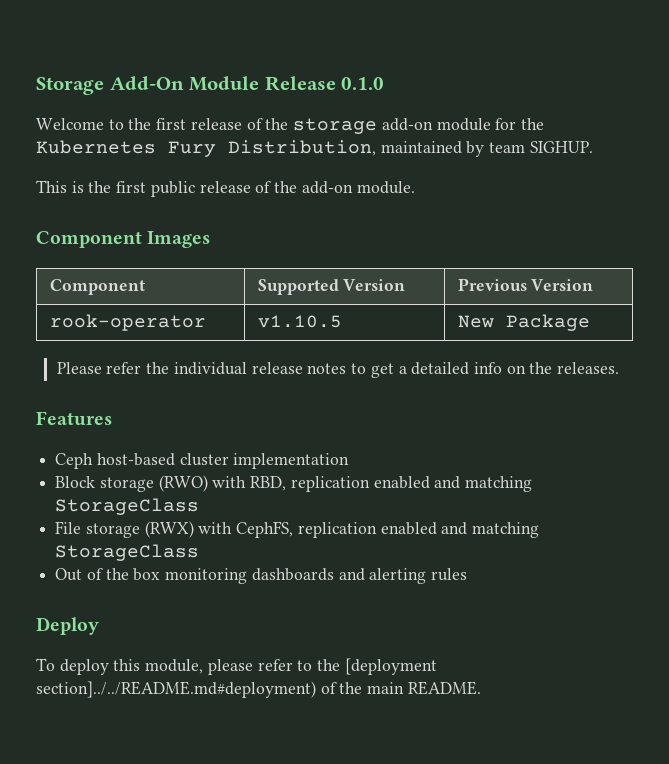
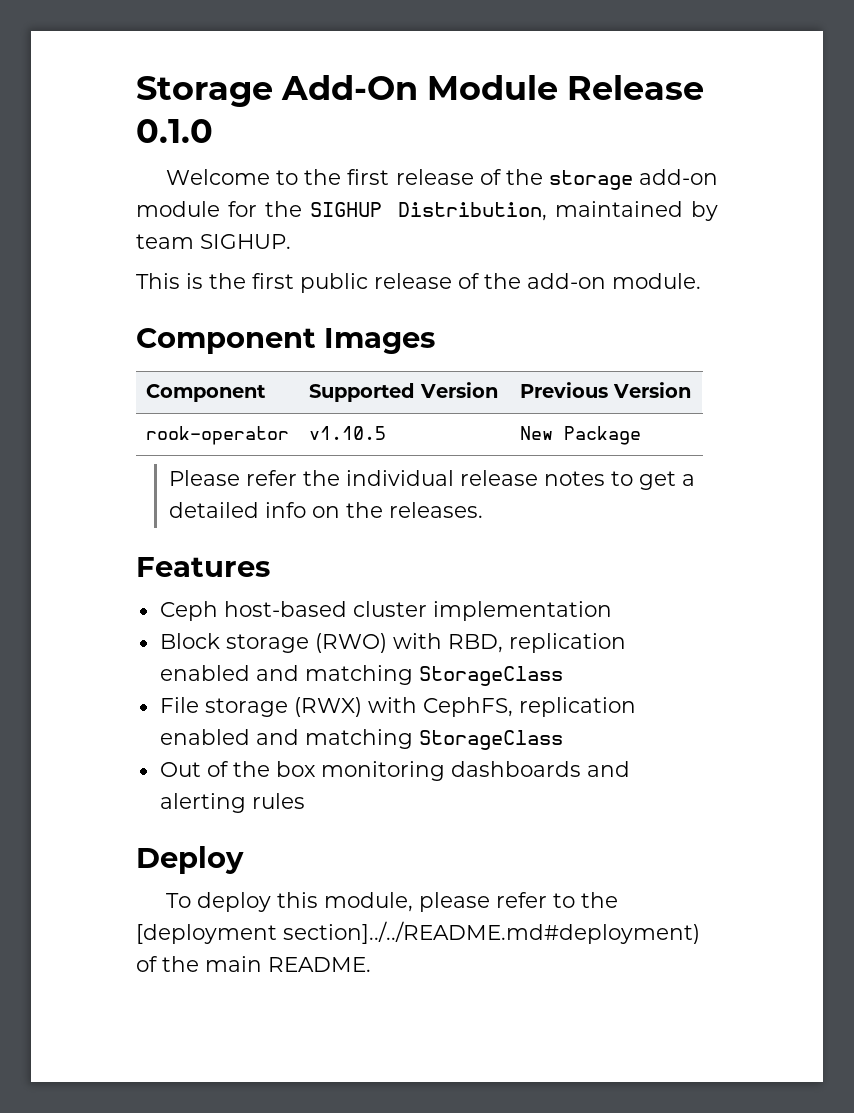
[36,140,216,157] Kubernetes Fury -> [310,202,382,217] SIGHUP

